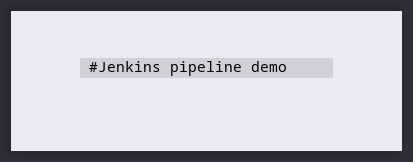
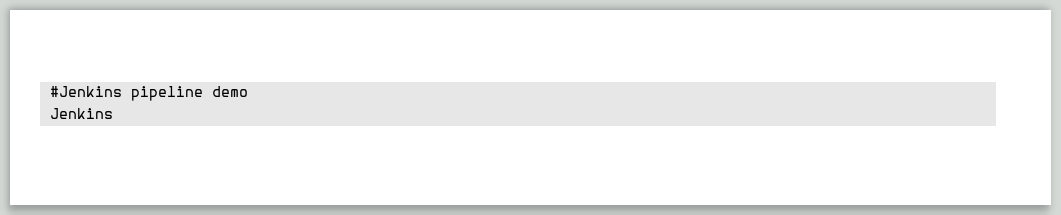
(288, 66) none -> [49,108,113,119] // Jenkins

